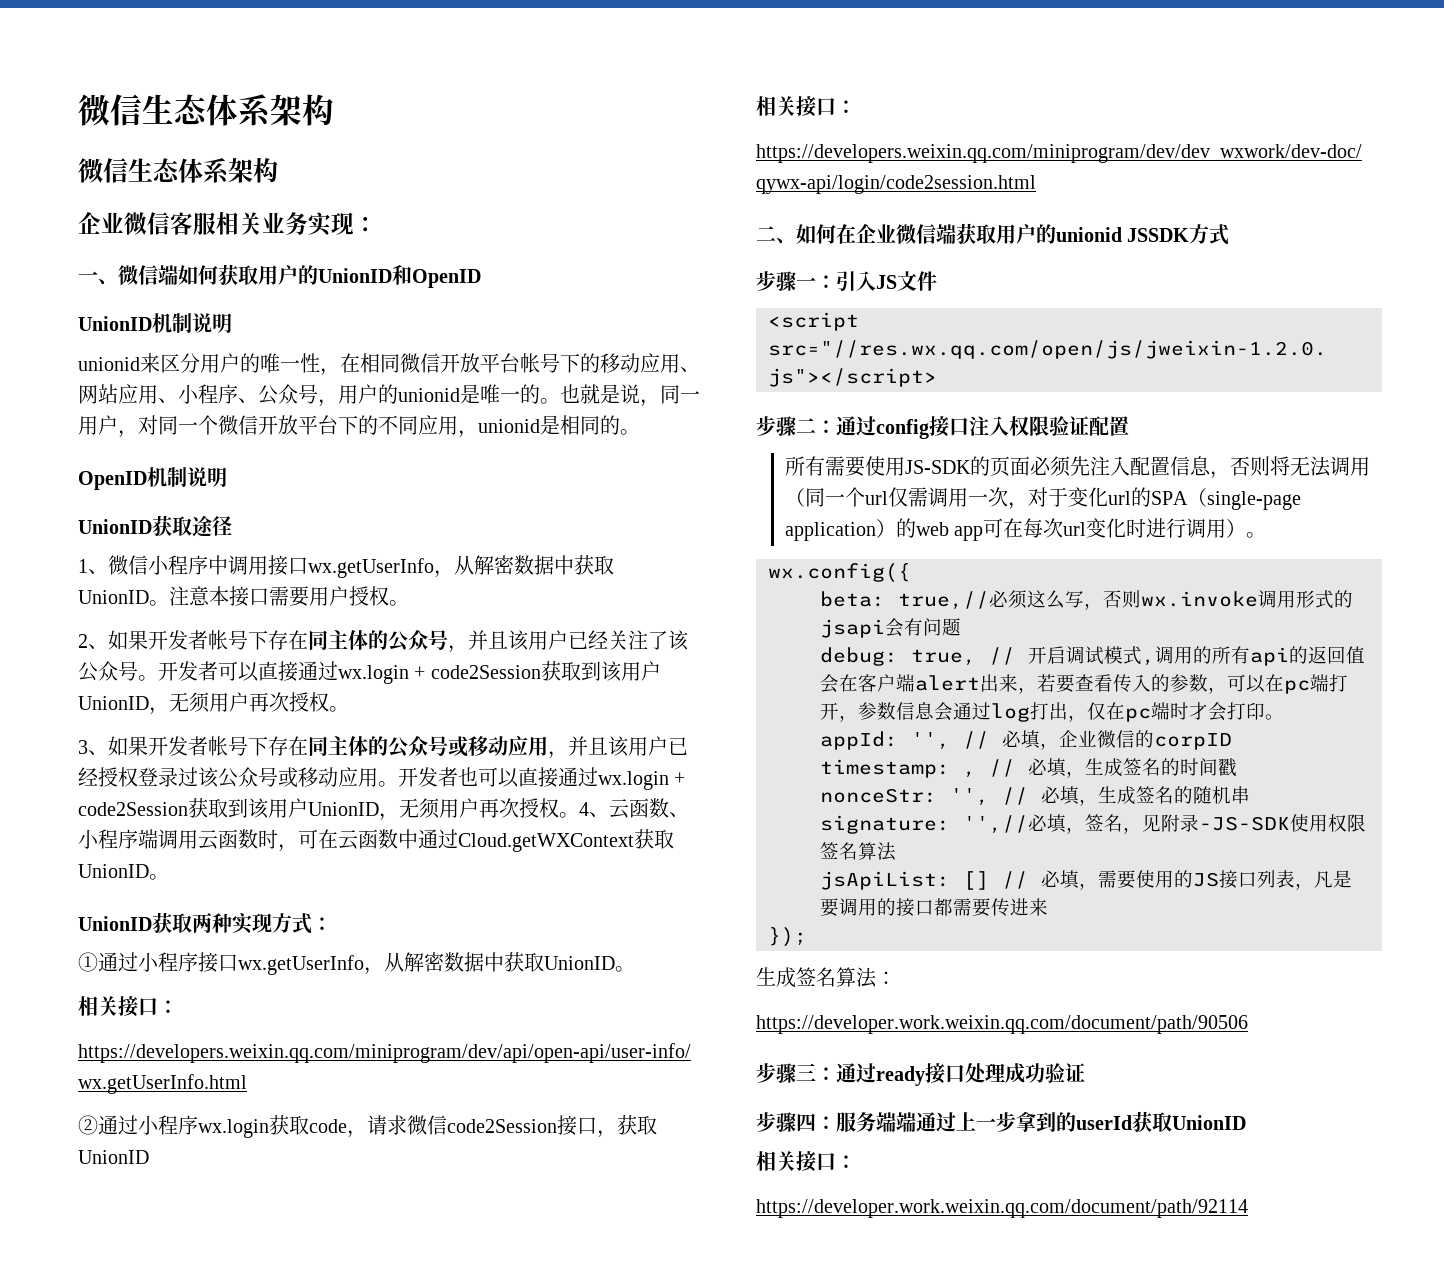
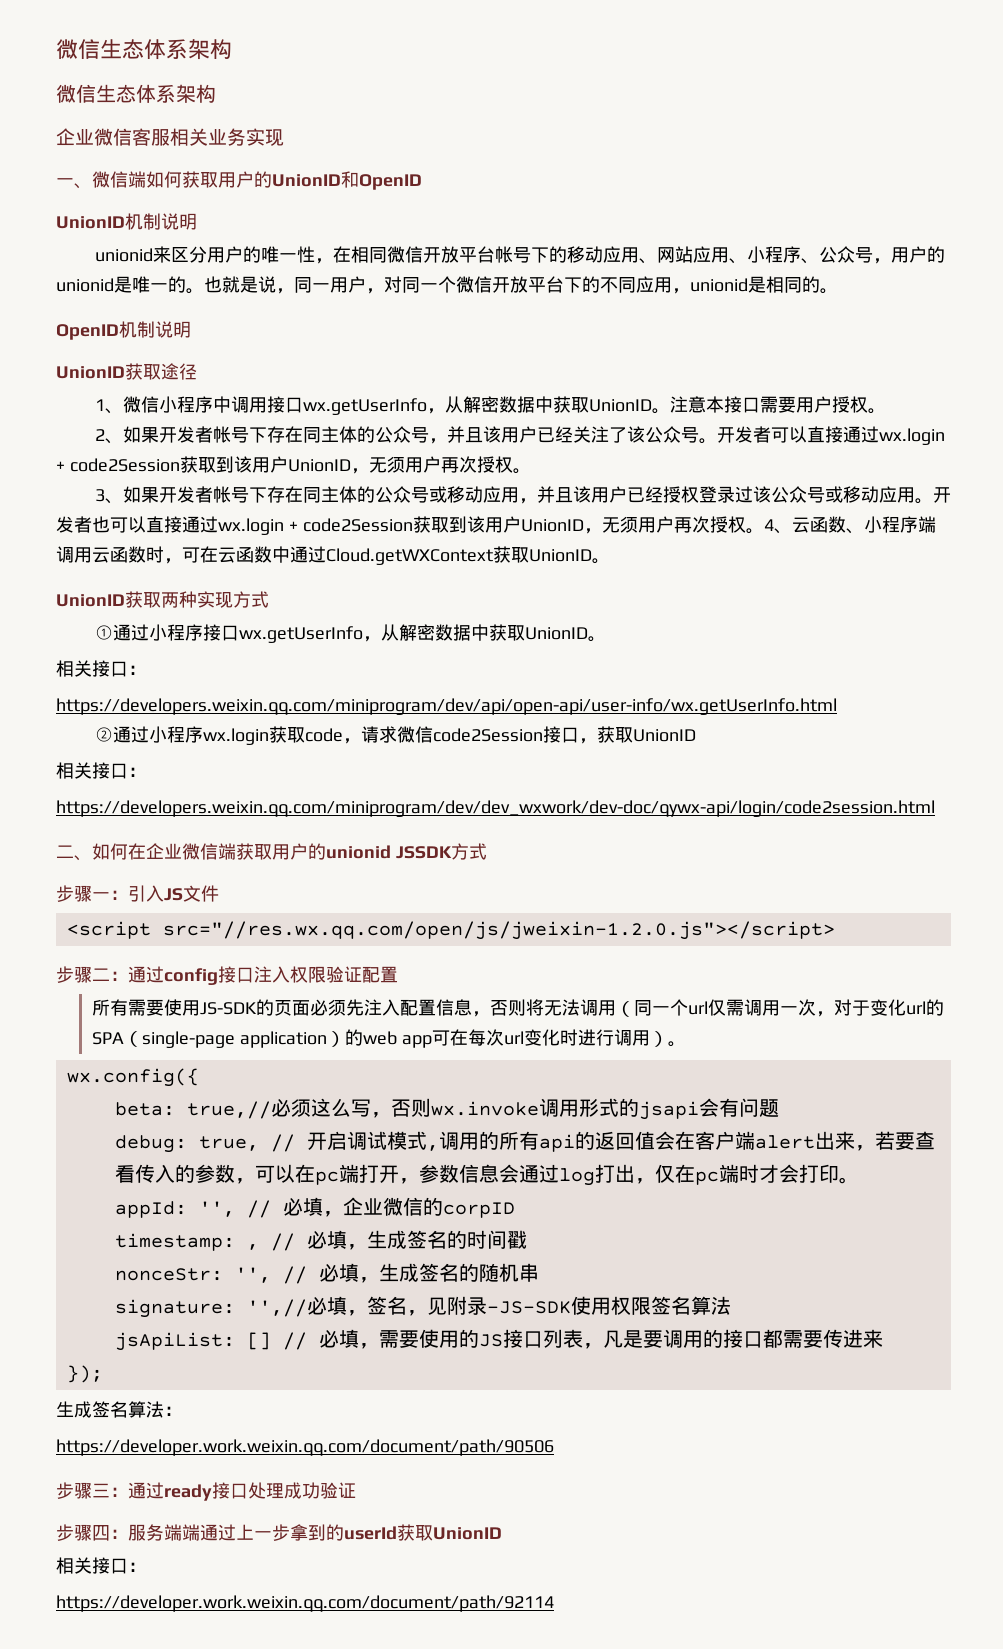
[354,217,377,232] ： -> (284, 137) none
[312,917,332,931] ： -> (269, 599) none

